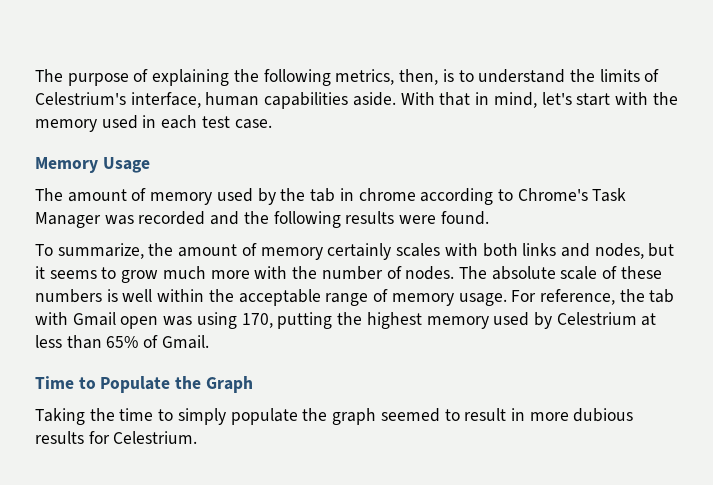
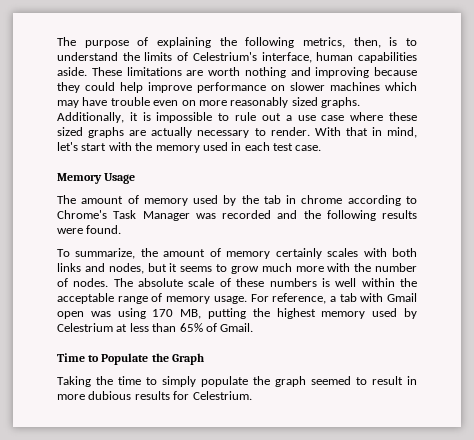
(396, 99) none -> [91,67,417,78] [57,82,417,93] [57,97,360,108] [57,112,417,123] [57,127,310,138] These limitations are worth nothing and improving because they could help improve performance on slower machines which may have trouble even on more reasonably sized graphs. Additionally, it is impossible to rule out a use case where these sized graphs are actually necessary to render.
[619,289,645,302] the -> [329,296,336,302] a
[241,313,273,328] 170, -> [152,309,202,319] 170 MB,

